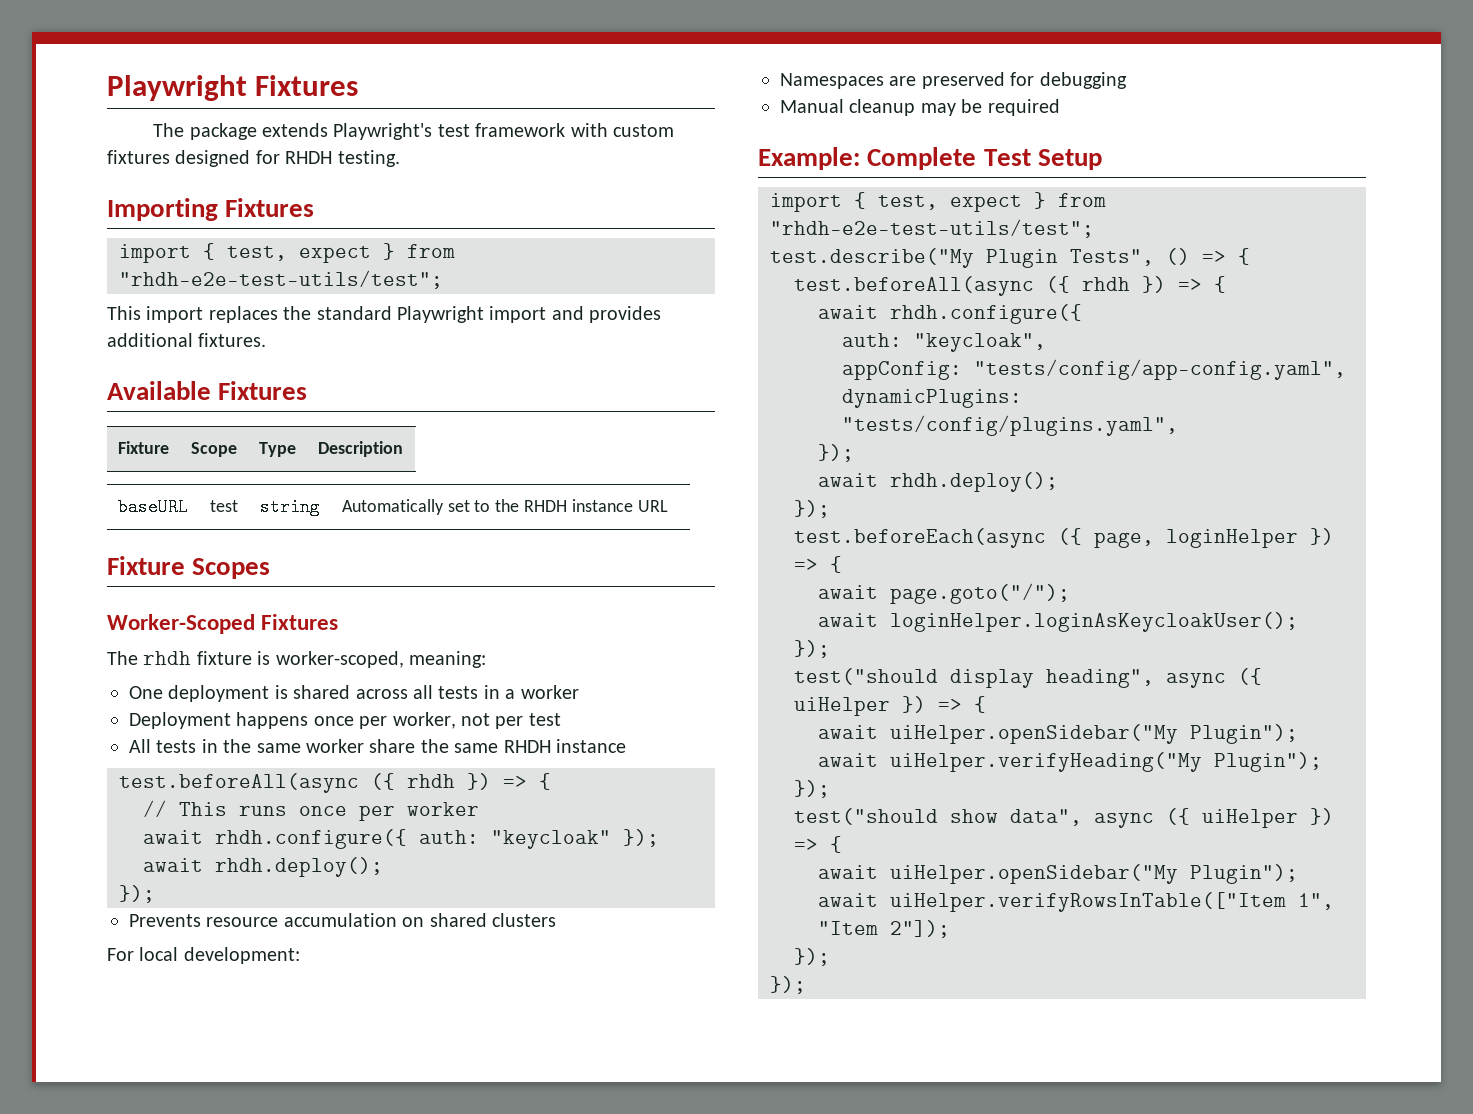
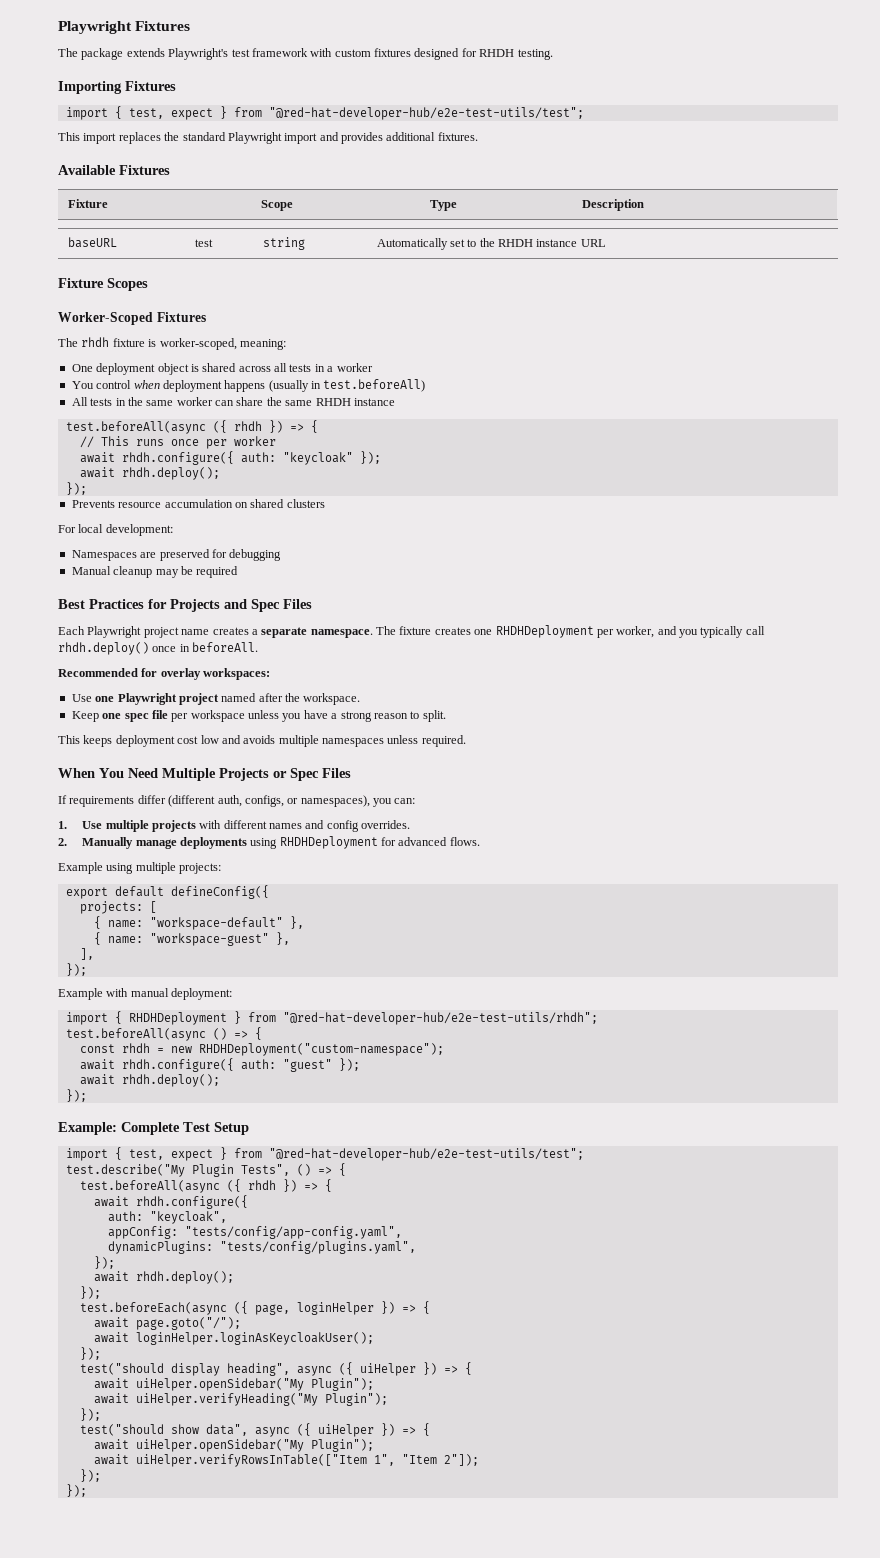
[119,270,443,289] "rhdh-e2e-test-utils/test"; -> [268,107,584,120] "@red-hat-developer-hub/e2e-test-utils/test";
(270, 693) none -> [157,363,189,375] object
[129,712,561,729] Deployment happens once per worker, not per test -> [71,379,426,392] You control when deployment happens (usually in test.beforeAll)
(364, 746) none -> [215,400,234,406] can
(1060, 107) none -> [58,599,312,612] [58,625,765,638] [58,642,259,655] [58,668,271,680] [71,693,361,705] [71,710,446,722] [58,735,466,747] [58,768,351,781] [58,795,416,807] [58,820,411,832] [58,836,480,849] [58,862,222,874] [65,885,269,899] [79,901,157,914] [93,916,304,930] [93,932,290,946] [79,948,94,960] [65,963,87,976] [58,988,233,1000] [65,1011,598,1025] [65,1027,262,1041] [79,1043,444,1056] [79,1058,360,1072] [79,1074,220,1087] [65,1089,87,1102] // Best Practices for Projects and Spec Files // Each Playwright project name creates a separate namespace. The fixture creates one RHDHDeployment per worker, and you typically call rhdh.deploy() once in beforeAll. // Recommended for overlay workspaces: // Use one Playwright project named after the workspace. // Keep one spec file per workspace unless you have a strong reason to split. // This keeps deployment cost low and avoids multiple namespaces unless required. // When You Need Multiple Projects or Spec Files // If requirements differ (different auth, configs, or namespaces), you can: // 1. Use multiple projects with different names and config overrides. // 2. Manually manage deployments using RHDHDeployment for advanced flows. // Example using multiple projects: // export default defineConfig({ // projects: [ // { name: "workspace-default" }, // { name: "workspace-guest" }, // ], // }); // Example with manual deployment: // import { RHDHDeployment } from "@red-hat-developer-hub/e2e-test-utils/rhdh"; // test.beforeAll(async () => { // const rhdh = new RHDHDeployment("custom-namespace"); // await rhdh.configure({ auth: "guest" }); // await rhdh.deploy(); // });
[770,219,1094,238] "rhdh-e2e-test-utils/test"; -> [268,1148,584,1161] "@red-hat-developer-hub/e2e-test-utils/test";

